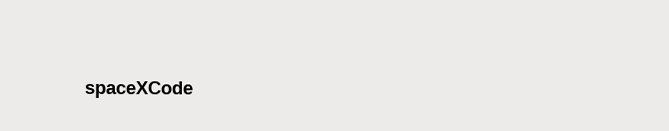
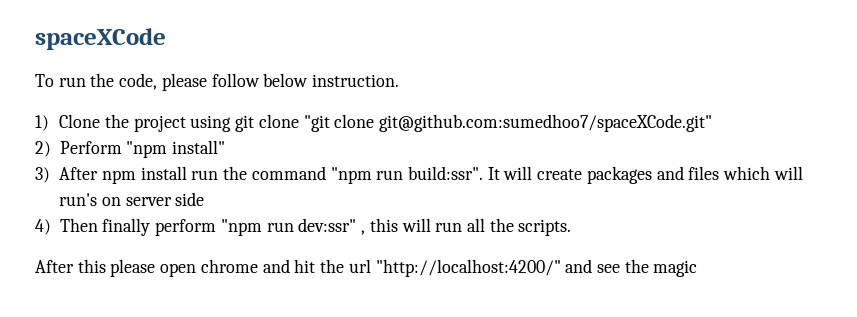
(193, 89) none -> [35,73,400,91] [35,114,712,132] [35,140,226,158] [35,166,803,184] [59,192,205,206] [35,218,572,236] [35,259,698,277] // To run the code, please follow below instruction. // 1) Clone the project using git clone "git clone git@github.com:sumedhoo7/spaceXCode.git" // 2) Perform "npm install" // 3) After npm install run the command "npm run build:ssr". It will create packages and files which will run's on server side // 4) Then finally perform "npm run dev:ssr" , this will run all the scripts. // After this please open chrome and hit the url "http://localhost:4200/" and see the magic

